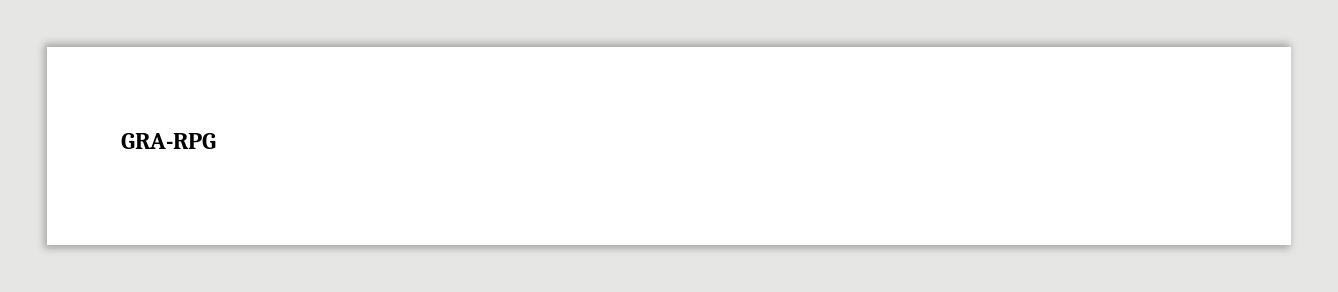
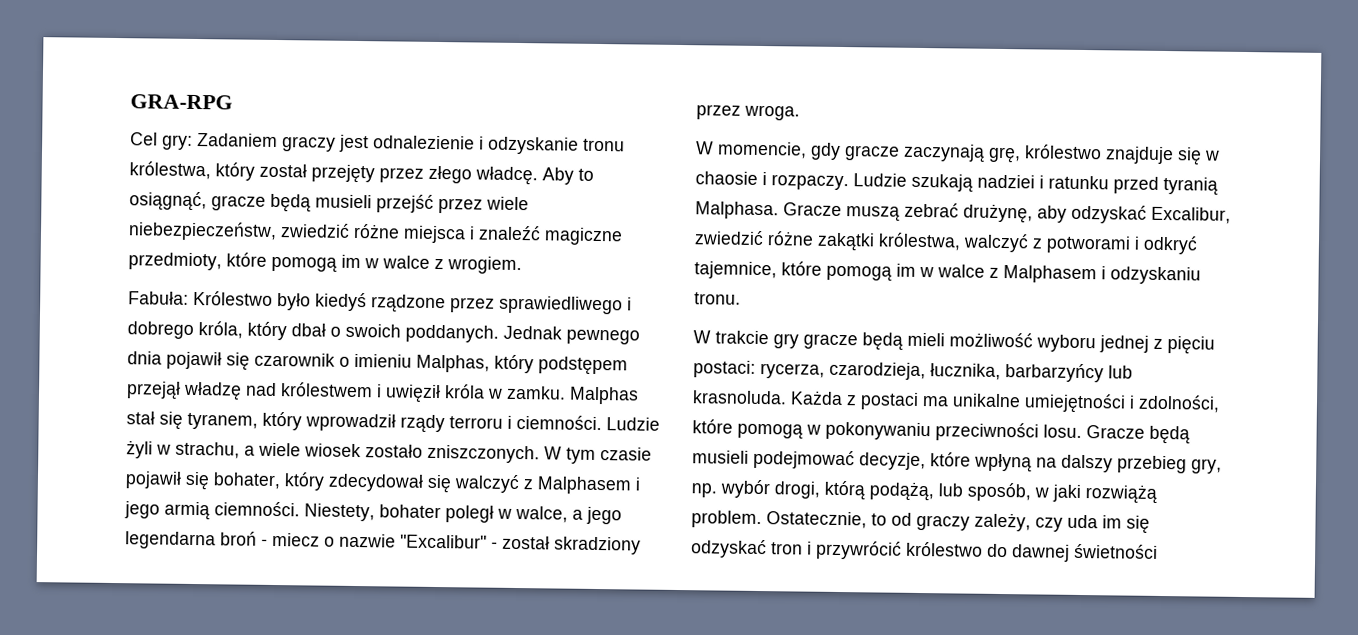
(216, 141) none -> [130,132,625,155] [129,161,594,186] [129,191,529,214] [128,221,623,246] [128,252,522,275] [128,290,632,315] [127,321,640,345] [127,351,628,376] [126,381,639,405] [126,411,660,434] [126,440,652,464] [125,471,641,495] [124,501,622,525] [125,531,641,555] [696,104,800,121] [696,141,1220,166] [695,171,1218,196] [695,201,1231,224] [694,230,1198,255] [694,261,1201,285] [694,292,741,305] [693,330,1215,355] [693,360,1133,383] [692,390,1220,414] [692,419,1190,445] [692,449,1222,474] [691,479,1157,504] [691,510,1150,534] [691,539,1158,562] // Cel gry: Zadaniem graczy jest odnalezienie i odzyskanie tronu królestwa, który został przejęty przez złego władcę. Aby to osiągnąć, gracze będą musieli przejść przez wiele niebezpieczeństw, zwiedzić różne miejsca i znaleźć magiczne przedmioty, które pomogą im w walce z wrogiem. // Fabuła: Królestwo było kiedyś rządzone przez sprawiedliwego i dobrego króla, który dbał o swoich poddanych. Jednak pewnego dnia pojawił się czarownik o imieniu Malphas, który podstępem przejął władzę nad królestwem i uwięził króla w zamku. Malphas stał się tyranem, który wprowadził rządy terroru i ciemności. Ludzie żyli w strachu, a wiele wiosek zostało zniszczonych. W tym czasie pojawił się bohater, który zdecydował się walczyć z Malphasem i jego armią ciemności. Niestety, bohater poległ w walce, a jego legendarna broń - miecz o nazwie "Excalibur" - został skradziony przez wroga. // W momencie, gdy gracze zaczynają grę, królestwo znajduje się w chaosie i rozpaczy. Ludzie szukają nadziei i ratunku przed tyranią Malphasa. Gracze muszą zebrać drużynę, aby odzyskać Excalibur, zwiedzić różne zakątki królestwa, walczyć z potworami i odkryć tajemnice, które pomogą im w walce z Malphasem i odzyskaniu tronu. // W trakcie gry gracze będą mieli możliwość wyboru jednej z pięciu postaci: rycerza, czarodzieja, łucznika, barbarzyńcy lub krasnoluda. Każda z postaci ma unikalne umiejętności i zdolności, które pomogą w pokonywaniu przeciwności losu. Gracze będą musieli podejmować decyzje, które wpłyną na dalszy przebieg gry, np. wybór drogi, którą podążą, lub sposób, w jaki rozwiążą problem. Ostatecznie, to od graczy zależy, czy uda im się odzyskać tron i przywrócić królestwo do dawnej świetności

